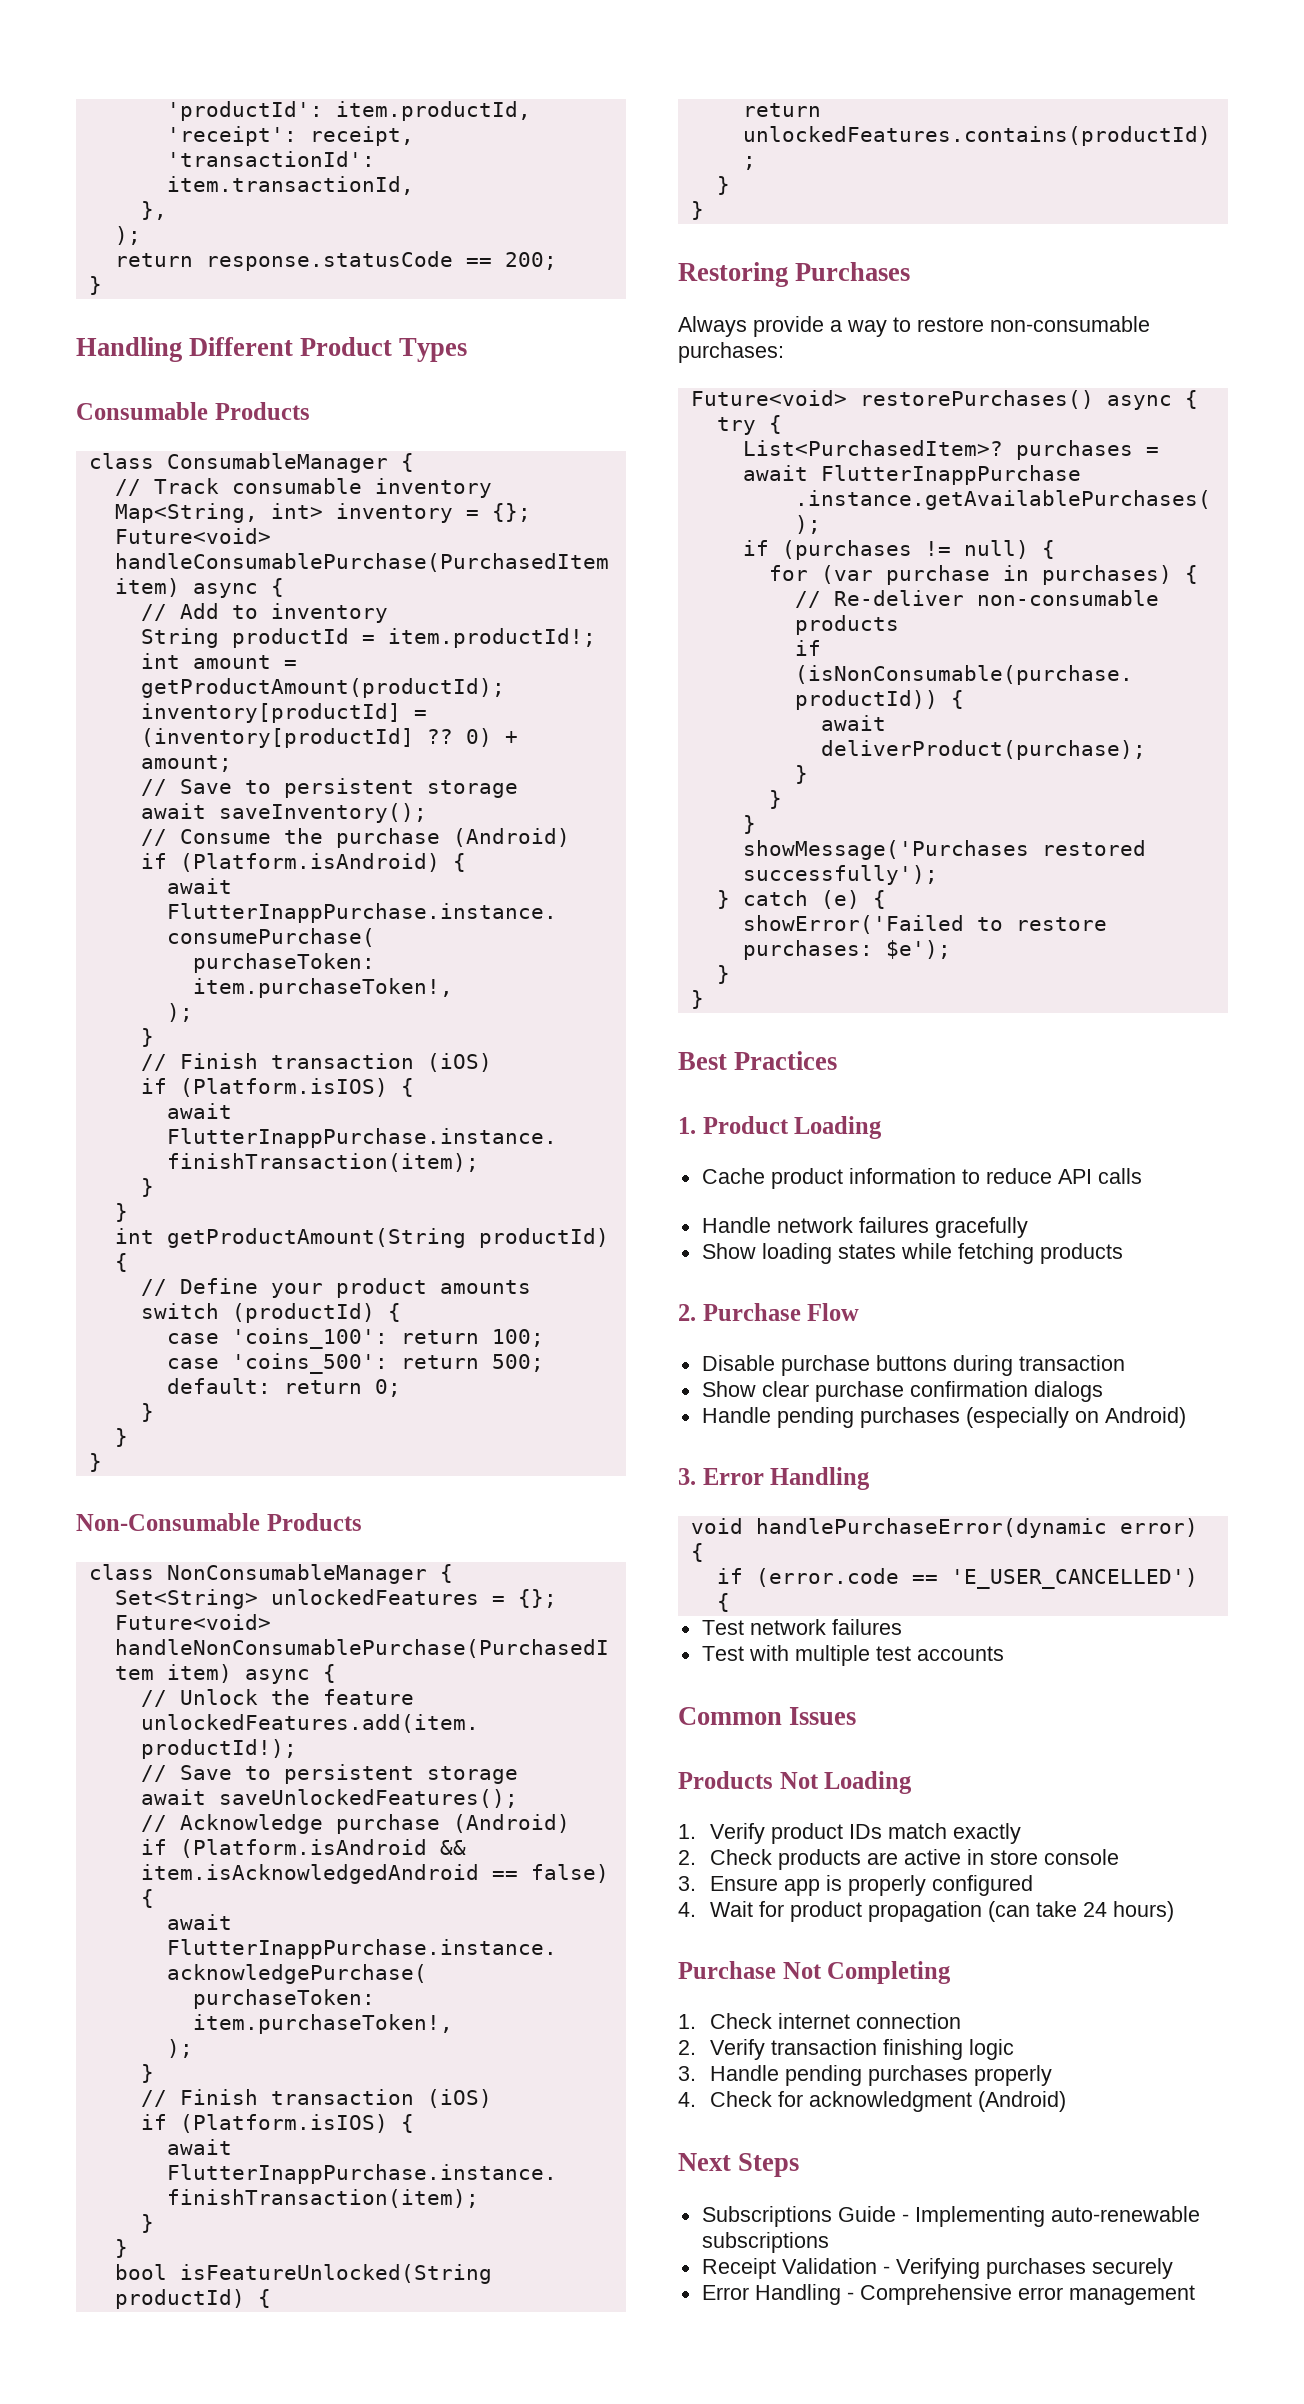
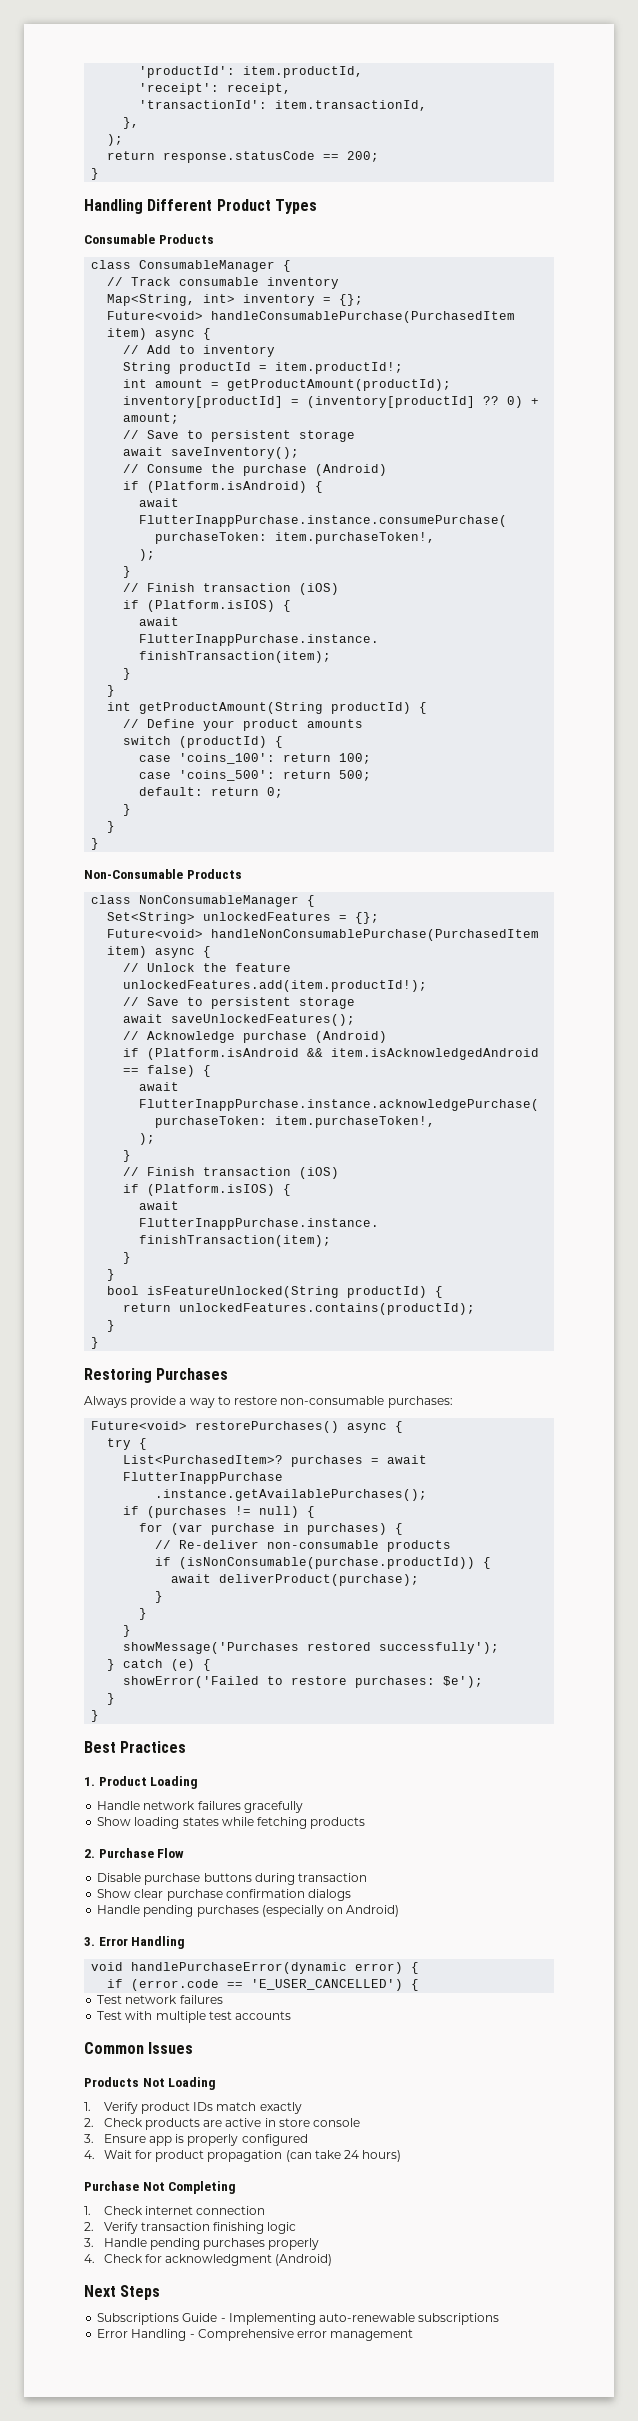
[701,1168,1142,1189] // Cache product information to reduce API calls -> (199, 1782) none
[701,2258,1173,2279] // Receipt Validation - Verifying purchases securely -> (500, 2319) none

